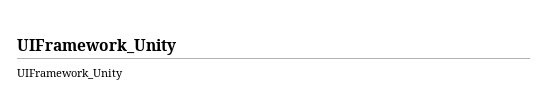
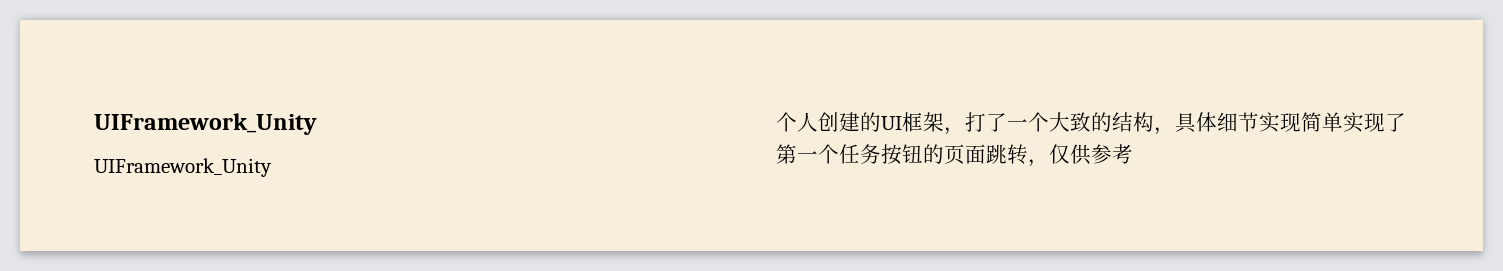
(123, 74) none -> [776,112,1406,135] [776,144,1133,167] // 个人创建的UI框架，打了一个大致的结构，具体细节实现简单实现了第一个任务按钮的页面跳转，仅供参考

